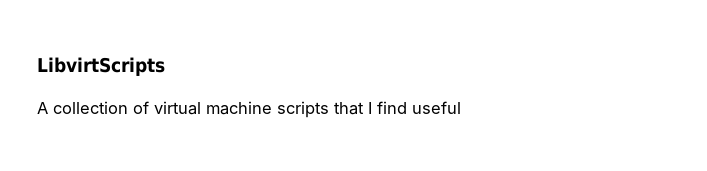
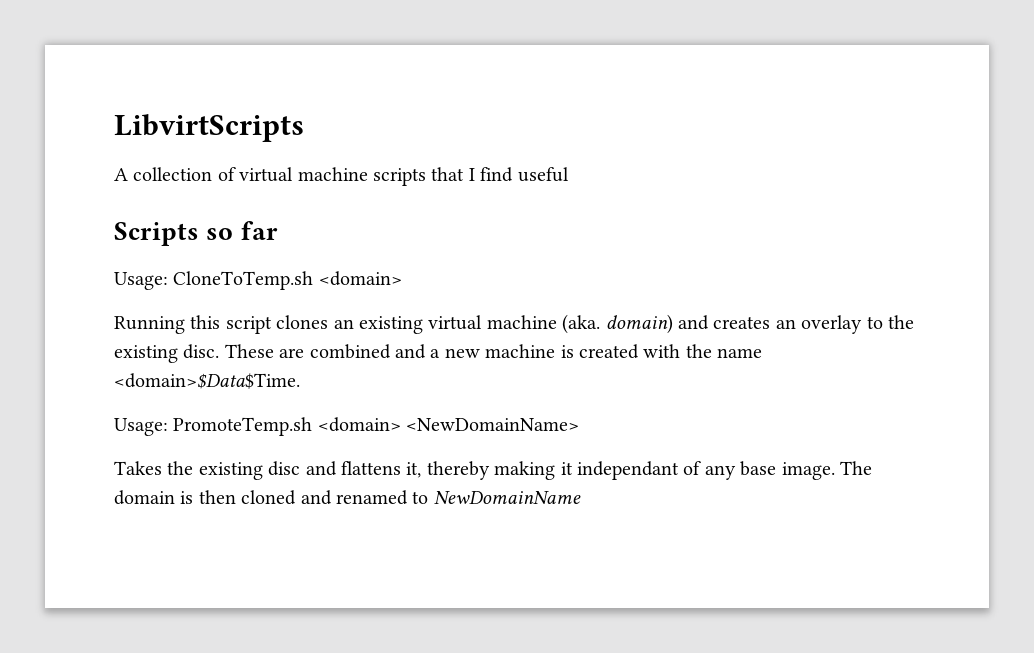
(461, 107) none -> [114,221,278,246] [114,271,402,290] [114,314,914,334] [114,344,763,363] [114,373,300,389] [114,417,580,436] [114,461,872,480] [114,490,581,505] // Scripts so far // Usage: CloneToTemp.sh <domain> // Running this script clones an existing virtual machine (aka. domain) and creates an overlay to the existing disc. These are combined and a new machine is created with the name <domain>$Data$Time. // Usage: PromoteTemp.sh <domain> <NewDomainName> // Takes the existing disc and flattens it, thereby making it independant of any base image. The domain is then cloned and renamed to NewDomainName

